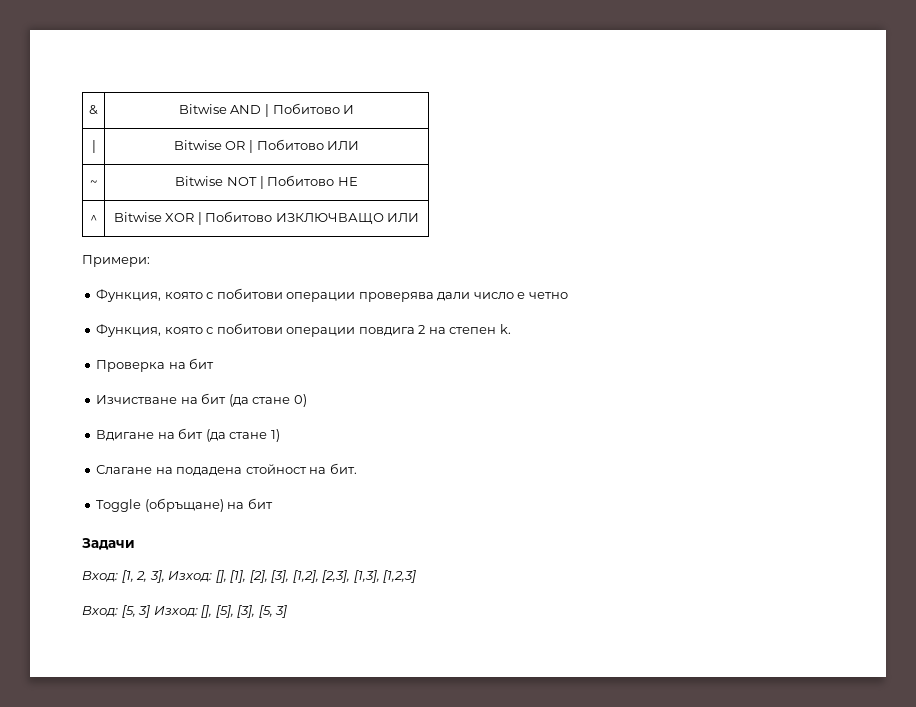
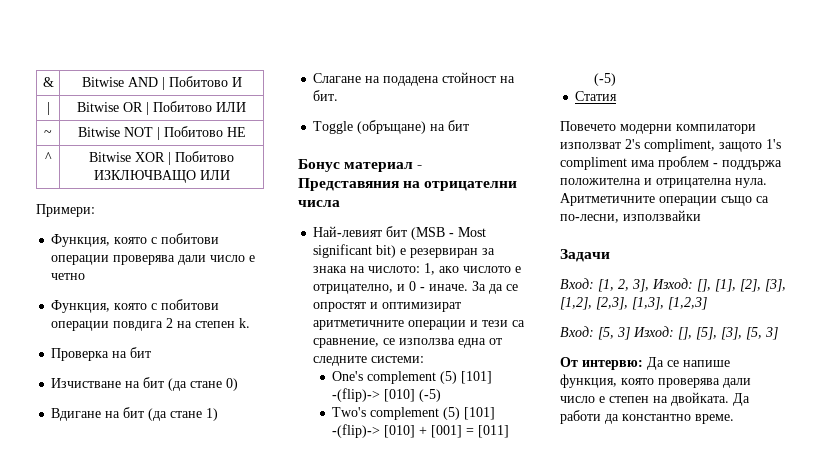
(273, 503) none -> [298,159,423,172] [298,178,518,191] [298,200,340,207] [313,226,487,240] [313,244,496,258] [313,263,522,275] [313,281,519,294] [313,302,462,312] [313,320,526,330] [313,338,503,348] [313,356,425,366] [332,371,493,384] [332,388,442,402] [332,407,496,420] [332,424,510,438] [594,73,617,86] [575,91,618,101] [560,121,756,134] [560,139,781,152] [560,156,782,170] [560,178,767,188] [560,193,769,206] [560,210,701,223] // Бонус материал - Представяния на отрицателни числа // Най-левият бит (MSB - Most significant bit) е резервиран за знака на числото: 1, ако числото е отрицателно, и 0 - иначе. За да се опростят и оптимизират аритметичните операции и тези са сравнение, се използва една от следните системи: // One's complement (5) [101] -(flip)-> [010] (-5) // Two's complement (5) [101] -(flip)-> [010] + [001] = [011] (-5) // Статия // Повечето модерни компилатори използват 2's compliment, защото 1's compliment има проблем - поддържа положителна и отрицателна нула. Аритметичните операции също са по-лесни, използвайки
(288, 611) none -> [560,357,730,370] [560,374,751,388] [560,392,750,406] [560,410,734,424] // От интервю: Да се напише функция, която проверява дали число е степен на двойката. Да работи да константно време.

